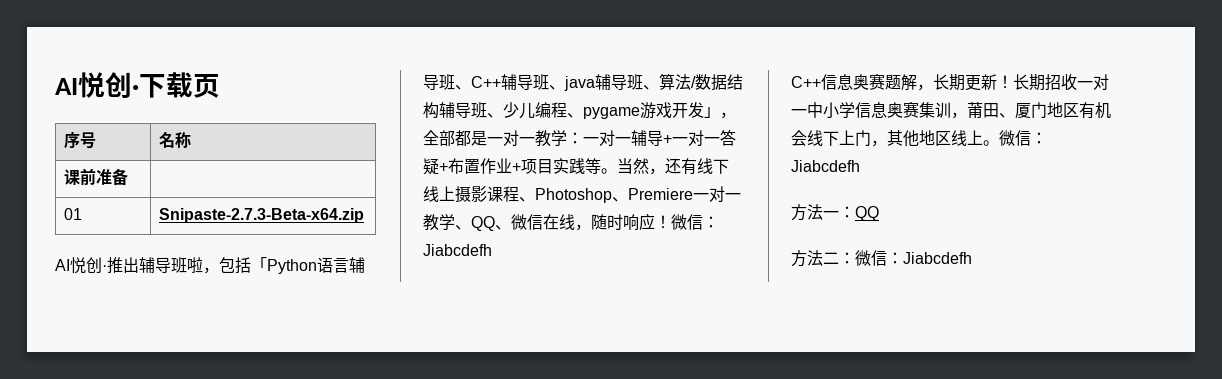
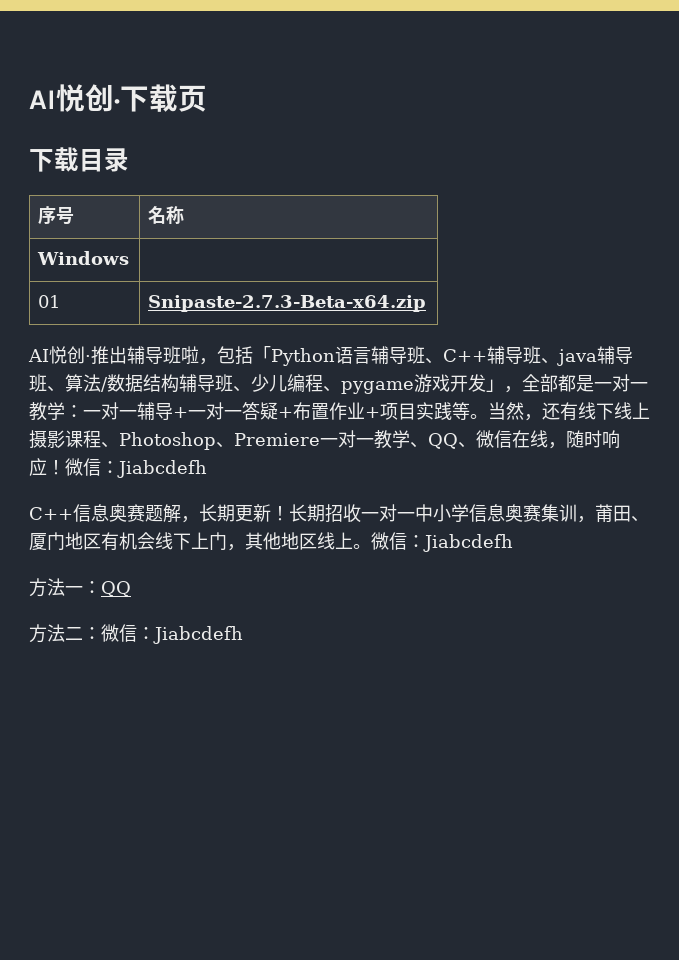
(220, 86) none -> [29,147,129,172] // 下载目录
[64,168,129,186] 课前准备 -> [37,251,130,265] Windows

